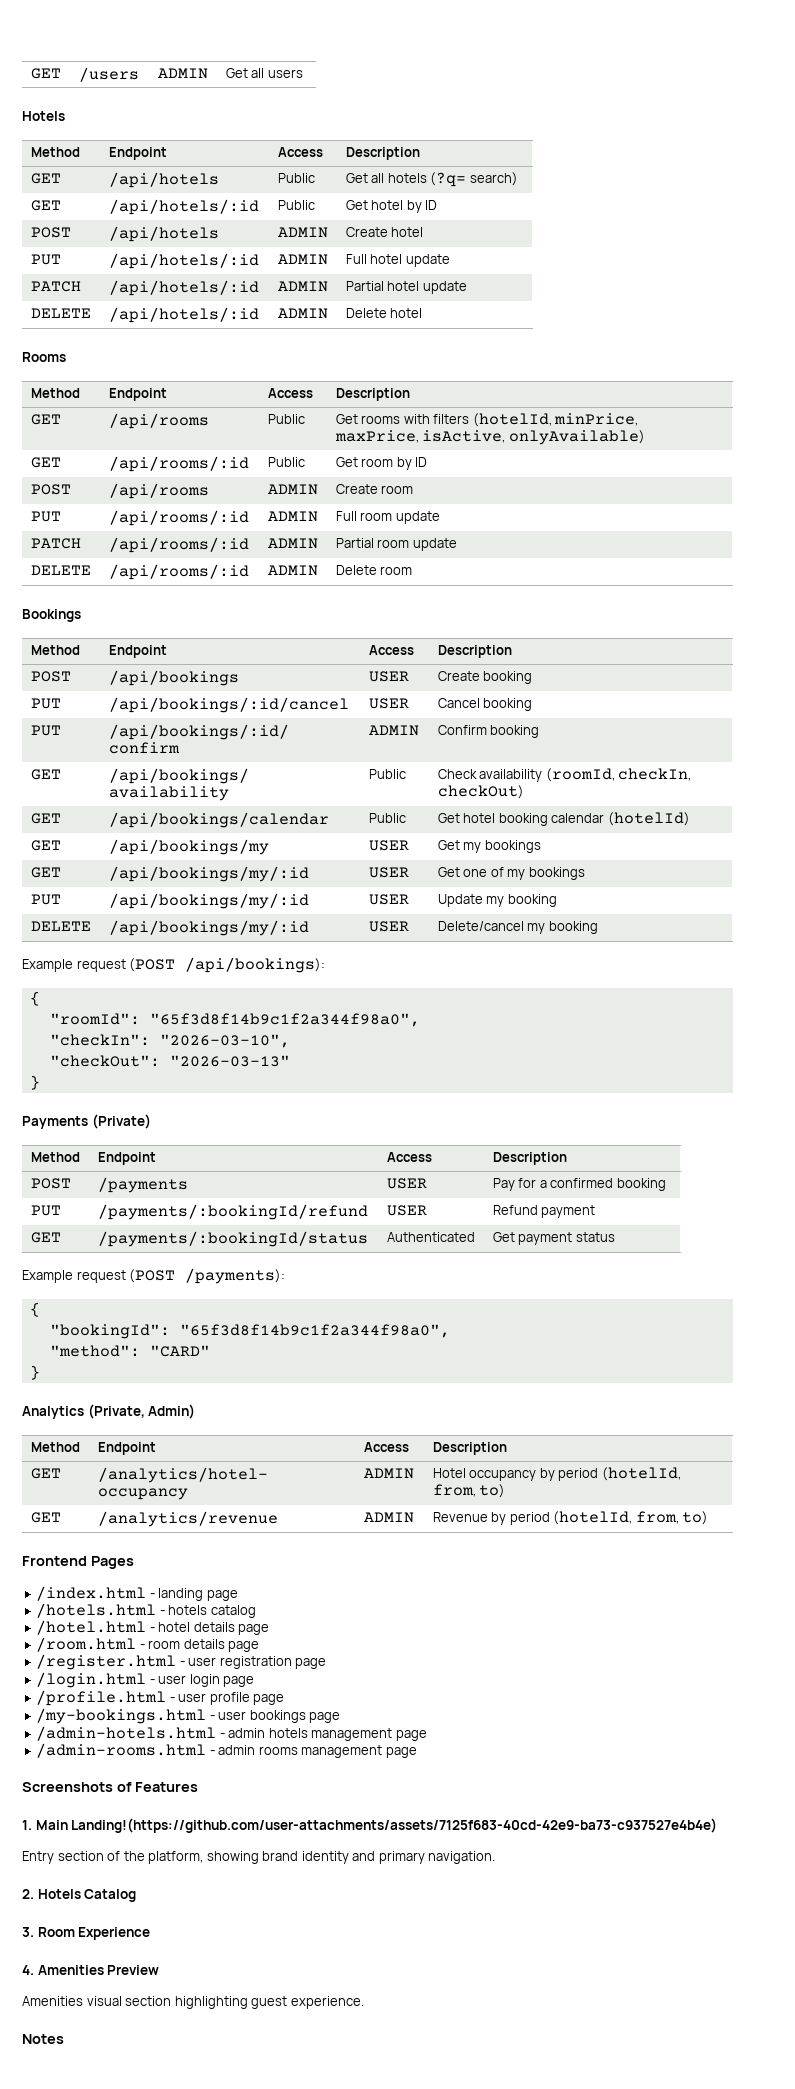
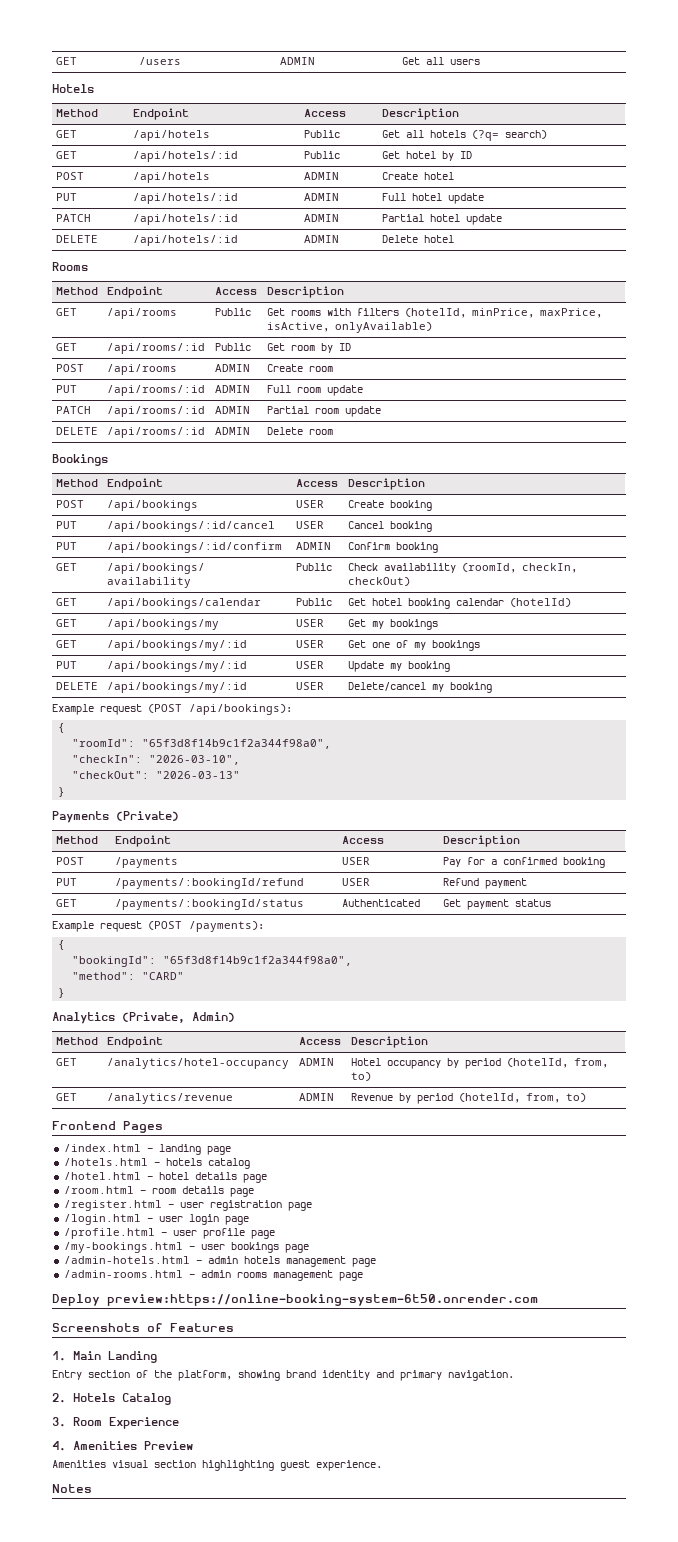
(417, 1752) none -> [52,1294,538,1306] // Deploy preview:https://online-booking-system-6t50.onrender.com
[71,1818,718,1833] Landing!(https://github.com/user-attachments/assets/7125f683-40cd-42e9-ba73-c937527e4b4e) -> [108,1351,157,1363] Landing

